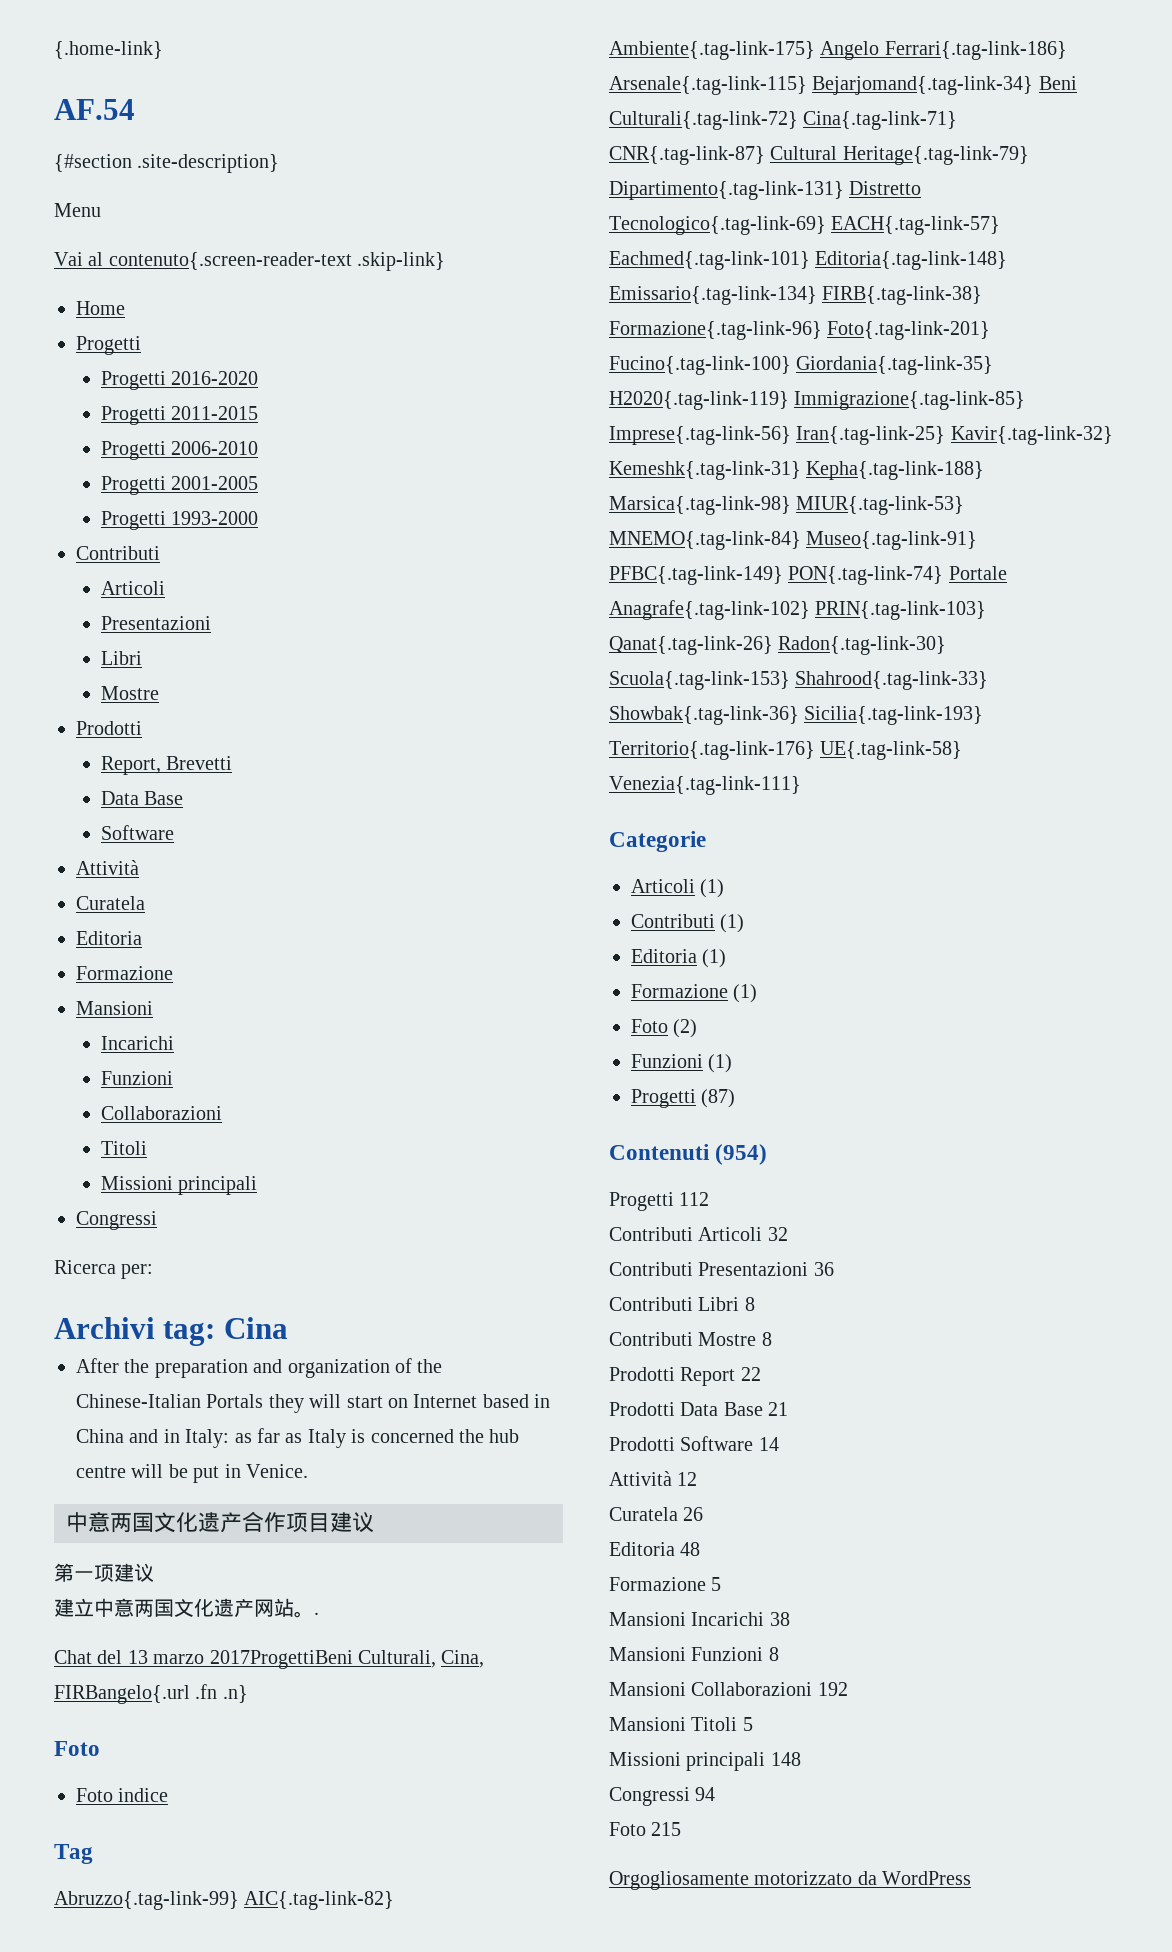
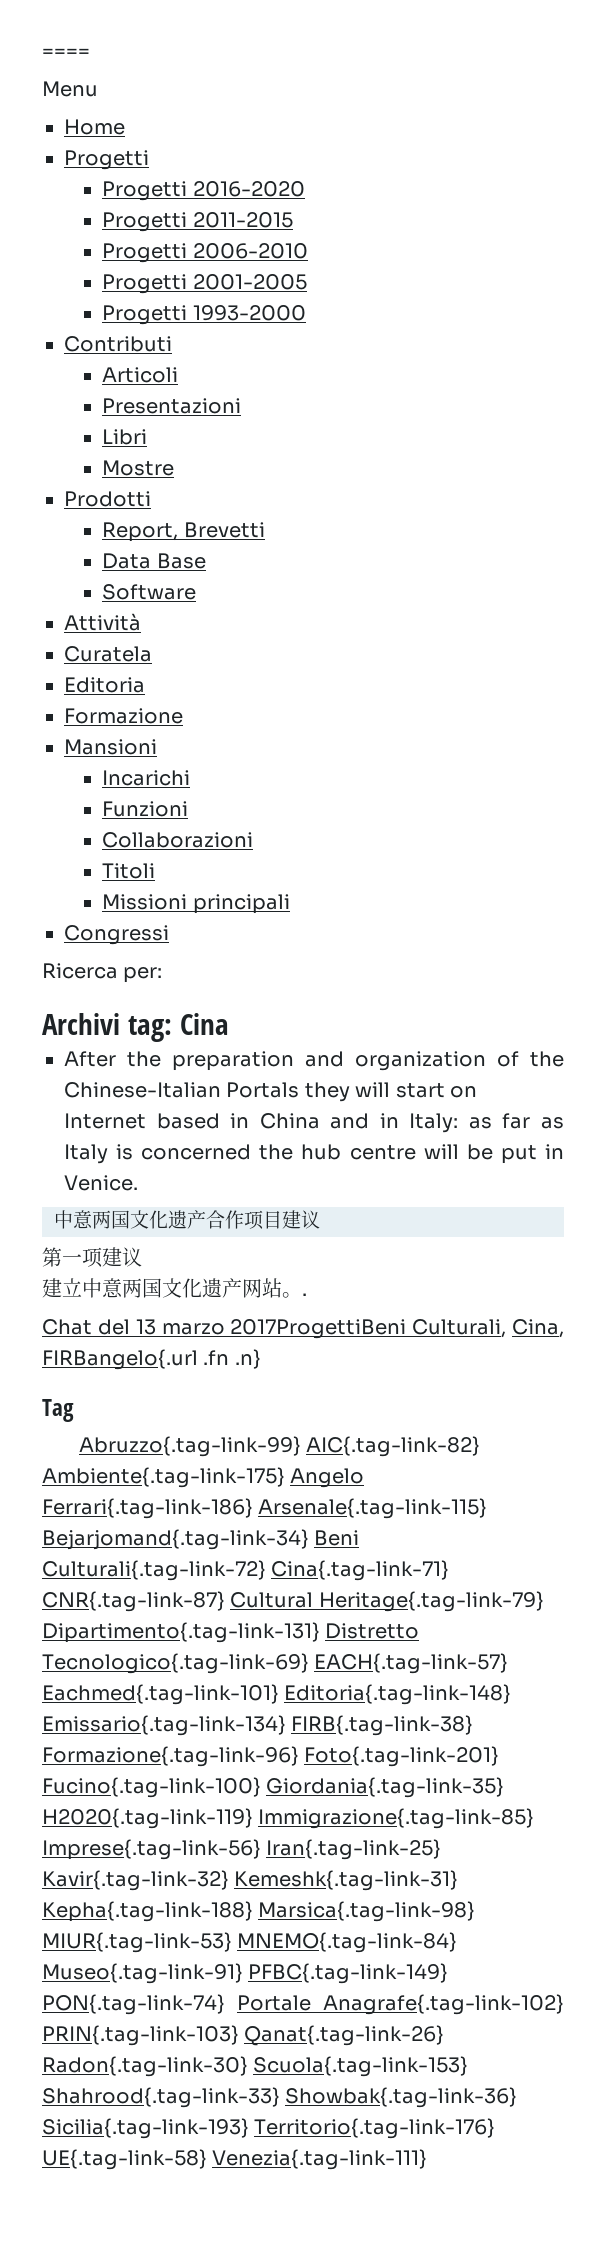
[54,41,163,59] [54,99,135,120] [54,154,280,173] [54,203,101,217] [54,252,446,271] {.home-link} // AF.54 // {#section .site-description} // Menu // Vai al contenuto{.screen-reader-text .skip-link} -> [42,48,90,58] [42,81,98,97] ==== // Menu
[54,1741,100,1756] [76,1788,169,1802] // Foto // Foto indice -> (261, 1359) none
[609,831,706,852] [631,879,725,898] [631,914,745,933] [631,949,727,968] [631,984,758,1003] [631,1019,698,1038] [631,1054,733,1073] [631,1089,736,1108] [609,1144,768,1165] [609,1192,710,1211] [609,1227,788,1241] [609,1262,834,1276] [609,1297,755,1311] [609,1332,772,1346] [609,1367,761,1386] [609,1402,789,1416] [609,1436,779,1451] [609,1471,698,1486] [609,1507,704,1521] [609,1542,701,1556] [609,1577,722,1591] [609,1612,790,1626] [609,1647,779,1661] [609,1682,848,1696] [609,1717,753,1731] [609,1752,801,1771] [609,1787,716,1806] [609,1822,682,1836] [609,1871,972,1890] // Categorie // Articoli (1) // Contributi (1) // Editoria (1) // Formazione (1) // Foto (2) // Funzioni (1) // Progetti (87) // Contenuti (954) // Progetti 112 // Contributi Articoli 32 // Contributi Presentazioni 36 // Contributi Libri 8 // Contributi Mostre 8 // Prodotti Report 22 // Prodotti Data Base 21 // Prodotti Software 14 // Attività 12 // Curatela 26 // Editoria 48 // Formazione 5 // Mansioni Incarichi 38 // Mansioni Funzioni 8 // Mansioni Collaborazioni 192 // Mansioni Titoli 5 // Missioni principali 148 // Congressi 94 // Foto 215 // Orgogliosamente motorizzato da WordPress -> (428, 2159) none

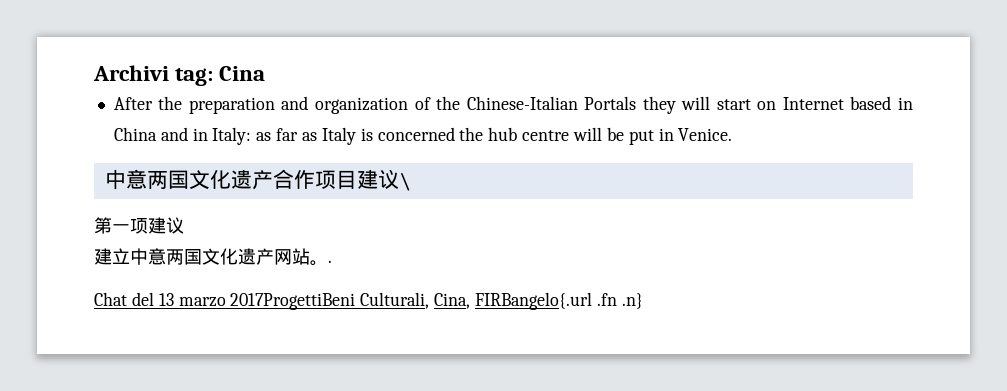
[42,48,90,58] [42,81,98,97] [64,119,125,135] [64,150,149,170] [102,181,305,201] [102,212,293,232] [102,243,308,263] [102,274,307,294] [102,305,306,325] [64,336,172,352] [102,367,179,383] [102,398,242,414] [102,429,148,445] [102,460,175,476] [64,491,151,507] [102,522,265,542] [102,553,206,569] [102,584,197,600] [64,613,141,631] [64,646,152,662] [64,677,145,693] [64,708,183,724] [64,739,157,755] [102,770,191,786] [102,801,189,817] [102,832,254,848] [102,863,156,879] [102,894,290,914] [64,925,169,945] [42,963,163,983] ==== // Menu // Home // Progetti // Progetti 2016-2020 // Progetti 2011-2015 // Progetti 2006-2010 // Progetti 2001-2005 // Progetti 1993-2000 // Contributi // Articoli // Presentazioni // Libri // Mostre // Prodotti // Report, Brevetti // Data Base // Software // Attività // Curatela // Editoria // Formazione // Mansioni // Incarichi // Funzioni // Collaborazioni // Titoli // Missioni principali // Congressi // Ricerca per: // -> (93, 73) none
(320, 1219) none -> [398,173,411,191] \
[42,1399,74,1422] [78,1436,481,1457] [42,1467,365,1488] [42,1498,488,1519] [42,1529,360,1550] [42,1560,450,1581] [42,1591,544,1612] [42,1622,420,1643] [42,1653,509,1674] [42,1684,512,1705] [42,1715,474,1736] [42,1746,500,1767] [42,1777,505,1798] [42,1808,535,1829] [42,1839,442,1860] [42,1870,459,1891] [42,1901,476,1922] [42,1932,458,1953] [42,1963,449,1984] [42,1994,564,2015] [42,2025,445,2046] [42,2056,469,2077] [42,2087,518,2108] [42,2118,496,2139] [42,2149,428,2170] // Tag // Abruzzo{.tag-link-99} AIC{.tag-link-82} Ambiente{.tag-link-175} Angelo Ferrari{.tag-link-186} Arsenale{.tag-link-115} Bejarjomand{.tag-link-34} Beni Culturali{.tag-link-72} Cina{.tag-link-71} CNR{.tag-link-87} Cultural Heritage{.tag-link-79} Dipartimento{.tag-link-131} Distretto Tecnologico{.tag-link-69} EACH{.tag-link-57} Eachmed{.tag-link-101} Editoria{.tag-link-148} Emissario{.tag-link-134} FIRB{.tag-link-38} Formazione{.tag-link-96} Foto{.tag-link-201} Fucino{.tag-link-100} Giordania{.tag-link-35} H2020{.tag-link-119} Immigrazione{.tag-link-85} Imprese{.tag-link-56} Iran{.tag-link-25} Kavir{.tag-link-32} Kemeshk{.tag-link-31} Kepha{.tag-link-188} Marsica{.tag-link-98} MIUR{.tag-link-53} MNEMO{.tag-link-84} Museo{.tag-link-91} PFBC{.tag-link-149} PON{.tag-link-74} Portale Anagrafe{.tag-link-102} PRIN{.tag-link-103} Qanat{.tag-link-26} Radon{.tag-link-30} Scuola{.tag-link-153} Shahrood{.tag-link-33} Showbak{.tag-link-36} Sicilia{.tag-link-193} Territorio{.tag-link-176} UE{.tag-link-58} Venezia{.tag-link-111} -> (643, 301) none

